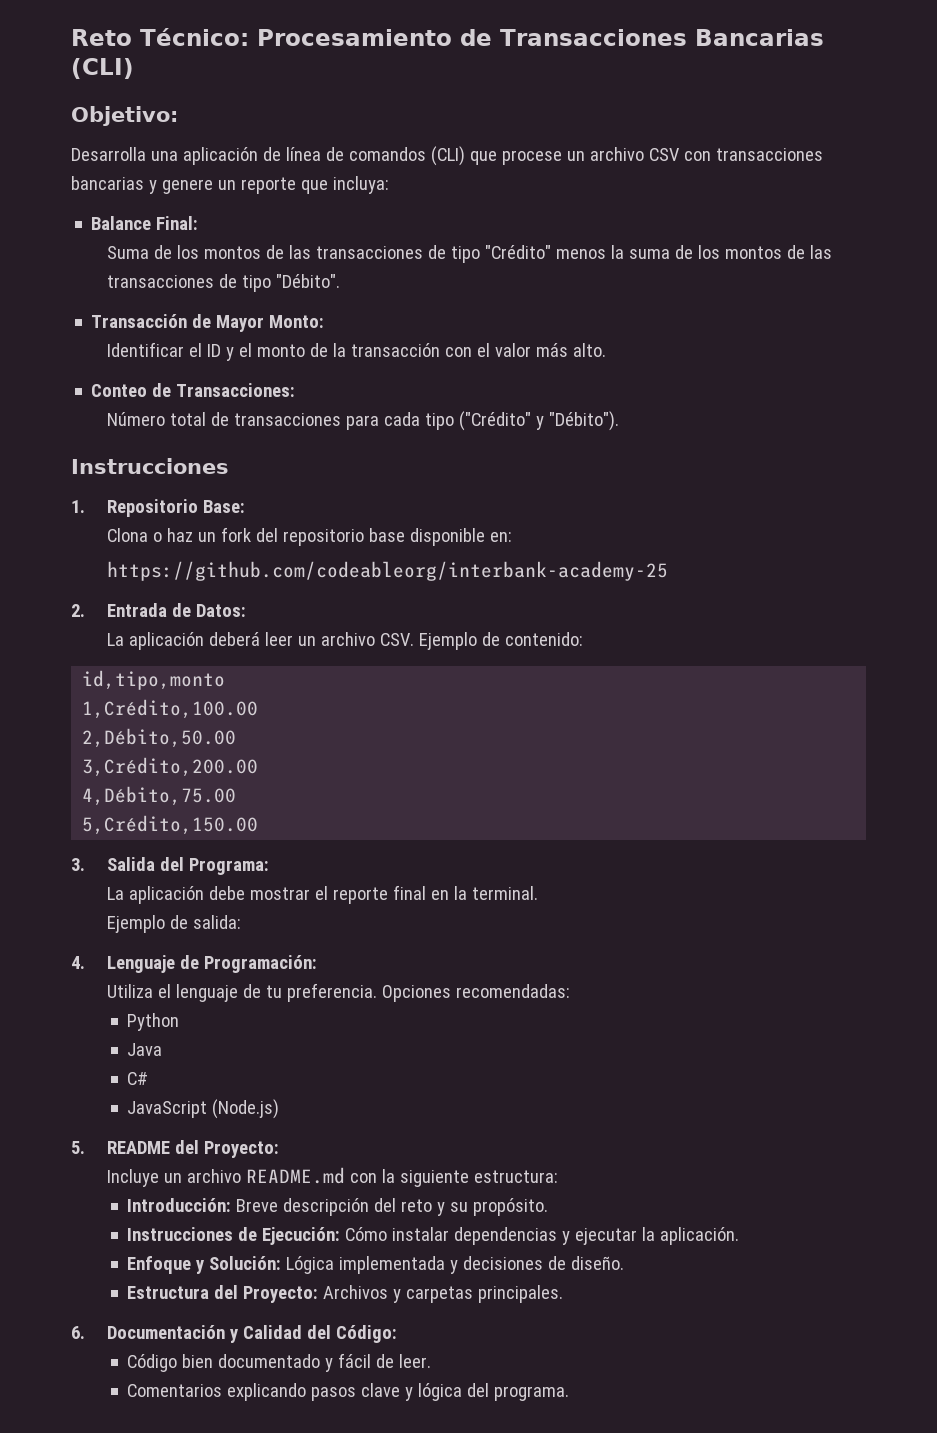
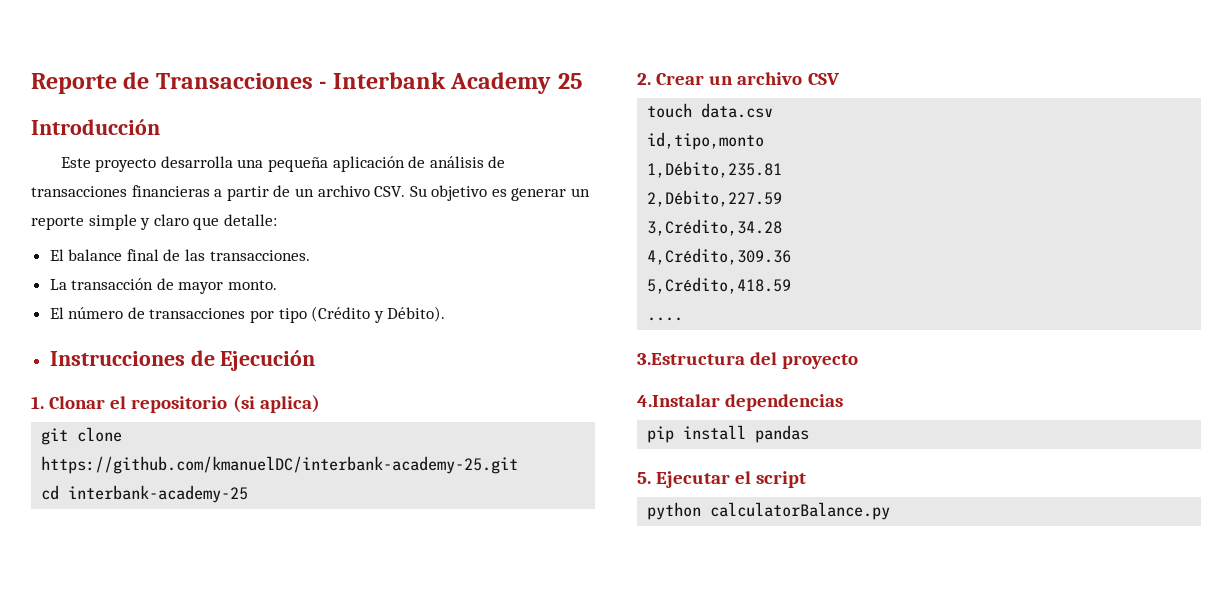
[71,28,824,46] [71,58,134,79] [71,106,178,126] [71,146,823,166] [71,176,389,194] [91,216,199,230] [106,245,832,263] [106,274,340,292] [91,314,325,332] [106,342,606,361] [91,383,296,397] [106,411,619,431] [71,458,229,474] [71,499,245,517] [106,527,512,546] [106,561,668,581] [71,603,246,617] [106,632,583,650] [82,670,226,690] [82,699,259,719] [82,728,237,748] [82,757,259,777] [82,786,237,806] [82,815,259,835] [71,857,269,875] [106,885,538,904] [106,915,241,933] [71,955,317,973] [106,983,570,1002] [127,1013,180,1031] [127,1043,163,1056] [127,1072,149,1085] [127,1099,280,1119] [71,1140,279,1158] [106,1167,558,1187] [127,1198,549,1216] [127,1227,740,1245] [127,1256,625,1274] [127,1285,564,1303] [71,1325,397,1343] [127,1353,432,1372] [127,1383,570,1401] Reto Técnico: Procesamiento de Transacciones Bancarias (CLI) // Objetivo: // Desarrolla una aplicación de línea de comandos (CLI) que procese un archivo CSV con transacciones bancarias y genere un reporte que incluya: // Balance Final: // Suma de los montos de las transacciones de tipo "Crédito" menos la suma de los montos de las transacciones de tipo "Débito". // Transacción de Mayor Monto: // Identificar el ID y el monto de la transacción con el valor más alto. // Conteo de Transacciones: // Número total de transacciones para cada tipo ("Crédito" y "Débito"). // Instrucciones // 1. Repositorio Base: // Clona o haz un fork del repositorio base disponible en: // https://github.com/codeableorg/interbank-academy-25 // 2. Entrada de Datos: // La aplicación deberá leer un archivo CSV. Ejemplo de contenido: // id,tipo,monto // 1,Crédito,100.00 // 2,Débito,50.00 // 3,Crédito,200.00 // 4,Débito,75.00 // 5,Crédito,150.00 // 3. Salida del Programa: // La aplicación debe mostrar el reporte final en la terminal. // Ejemplo de salida: // 4. Lenguaje de Programación: // Utiliza el lenguaje de tu preferencia. Opciones recomendadas: // Python // Java // C# // JavaScript (Node.js) // 5. README del Proyecto: // Incluye un archivo README.md con la siguiente estructura: // Introducción: Breve descripción del reto y su propósito. // Instrucciones de Ejecución: Cómo instalar dependencias y ejecutar la aplicación. // Enfoque y Solución: Lógica implementada y decisiones de diseño. // Estructura del Proyecto: Archivos y carpetas principales. // 6. Documentación y Calidad del Código: // Código bien documentado y fácil de leer. // Comentarios explicando pasos clave y lógica del programa. -> [31,72,582,94] [31,119,160,135] [60,156,506,172] [31,185,591,201] [31,214,277,230] [49,249,310,261] [49,278,278,294] [49,306,446,323] [49,350,316,371] [31,395,320,413] [41,427,123,445] [41,456,519,474] [41,485,249,503] [637,72,840,85] [647,103,774,118] [647,132,765,150] [647,161,783,178] [647,190,783,207] [647,219,783,236] [647,248,792,265] [647,277,792,294] [647,317,684,321] [637,352,859,369] [637,394,844,411] [647,425,810,443] [637,471,807,488] [647,502,891,520] Reporte de Transacciones - Interbank Academy 25 // Introducción // Este proyecto desarrolla una pequeña aplicación de análisis de transacciones financieras a partir de un archivo CSV. Su objetivo es generar un reporte simple y claro que detalle: // El balance final de las transacciones. // La transacción de mayor monto. // El número de transacciones por tipo (Crédito y Débito). // Instrucciones de Ejecución // 1. Clonar el repositorio (si aplica) // git clone https://github.com/kmanuelDC/interbank-academy-25.git // cd interbank-academy-25 // 2. Crear un archivo CSV // touch data.csv // id,tipo,monto // 1,Débito,235.81 // 2,Débito,227.59 // 3,Crédito,34.28 // 4,Crédito,309.36 // 5,Crédito,418.59 // .... // 3.Estructura del proyecto // 4.Instalar dependencias // pip install pandas // 5. Ejecutar el script // python calculatorBalance.py

